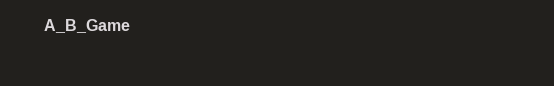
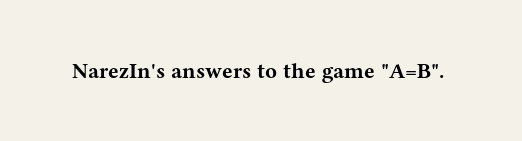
[44,19,130,33] A_B_Game -> [72,63,444,83] NarezIn's answers to the game "A=B".

